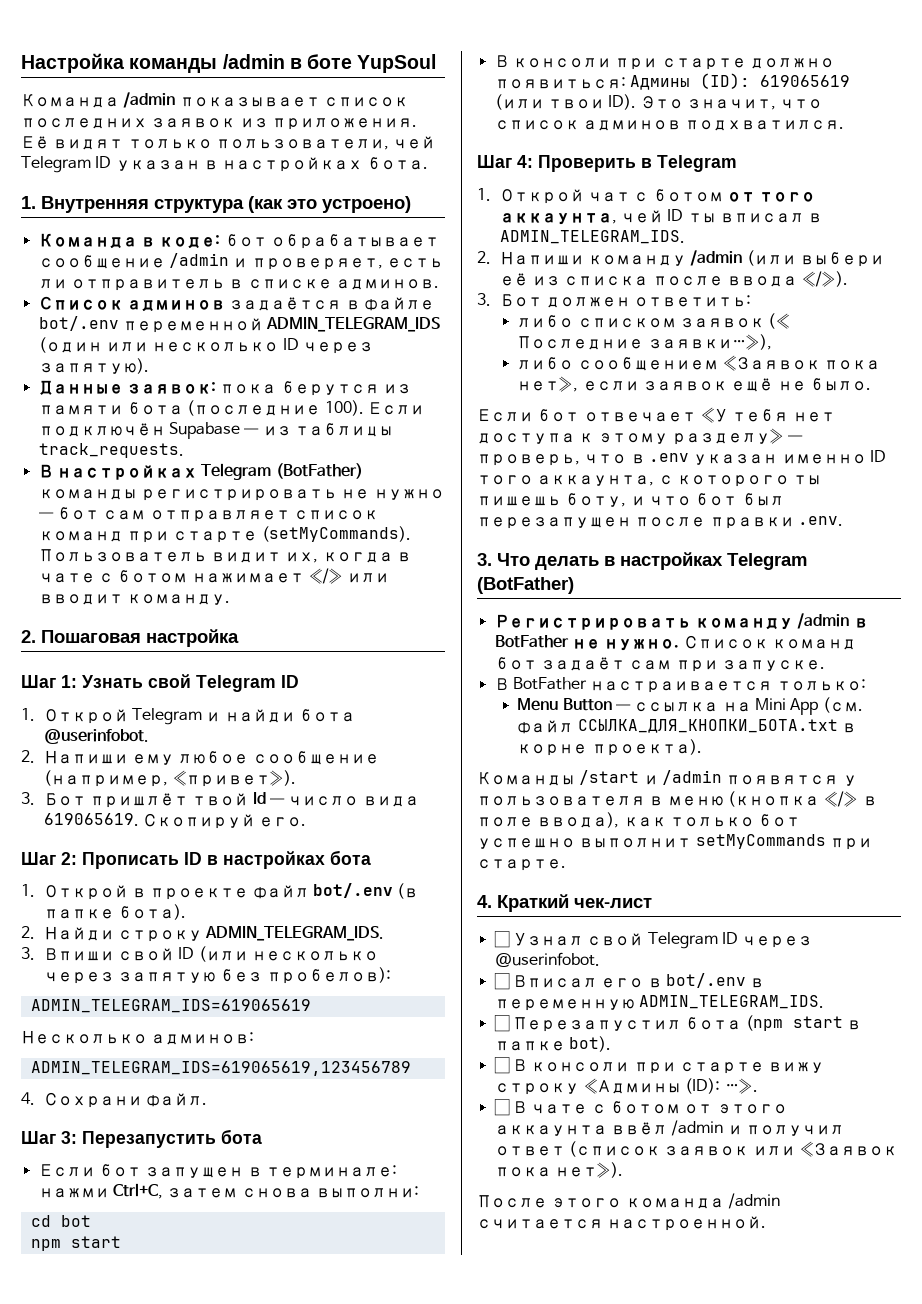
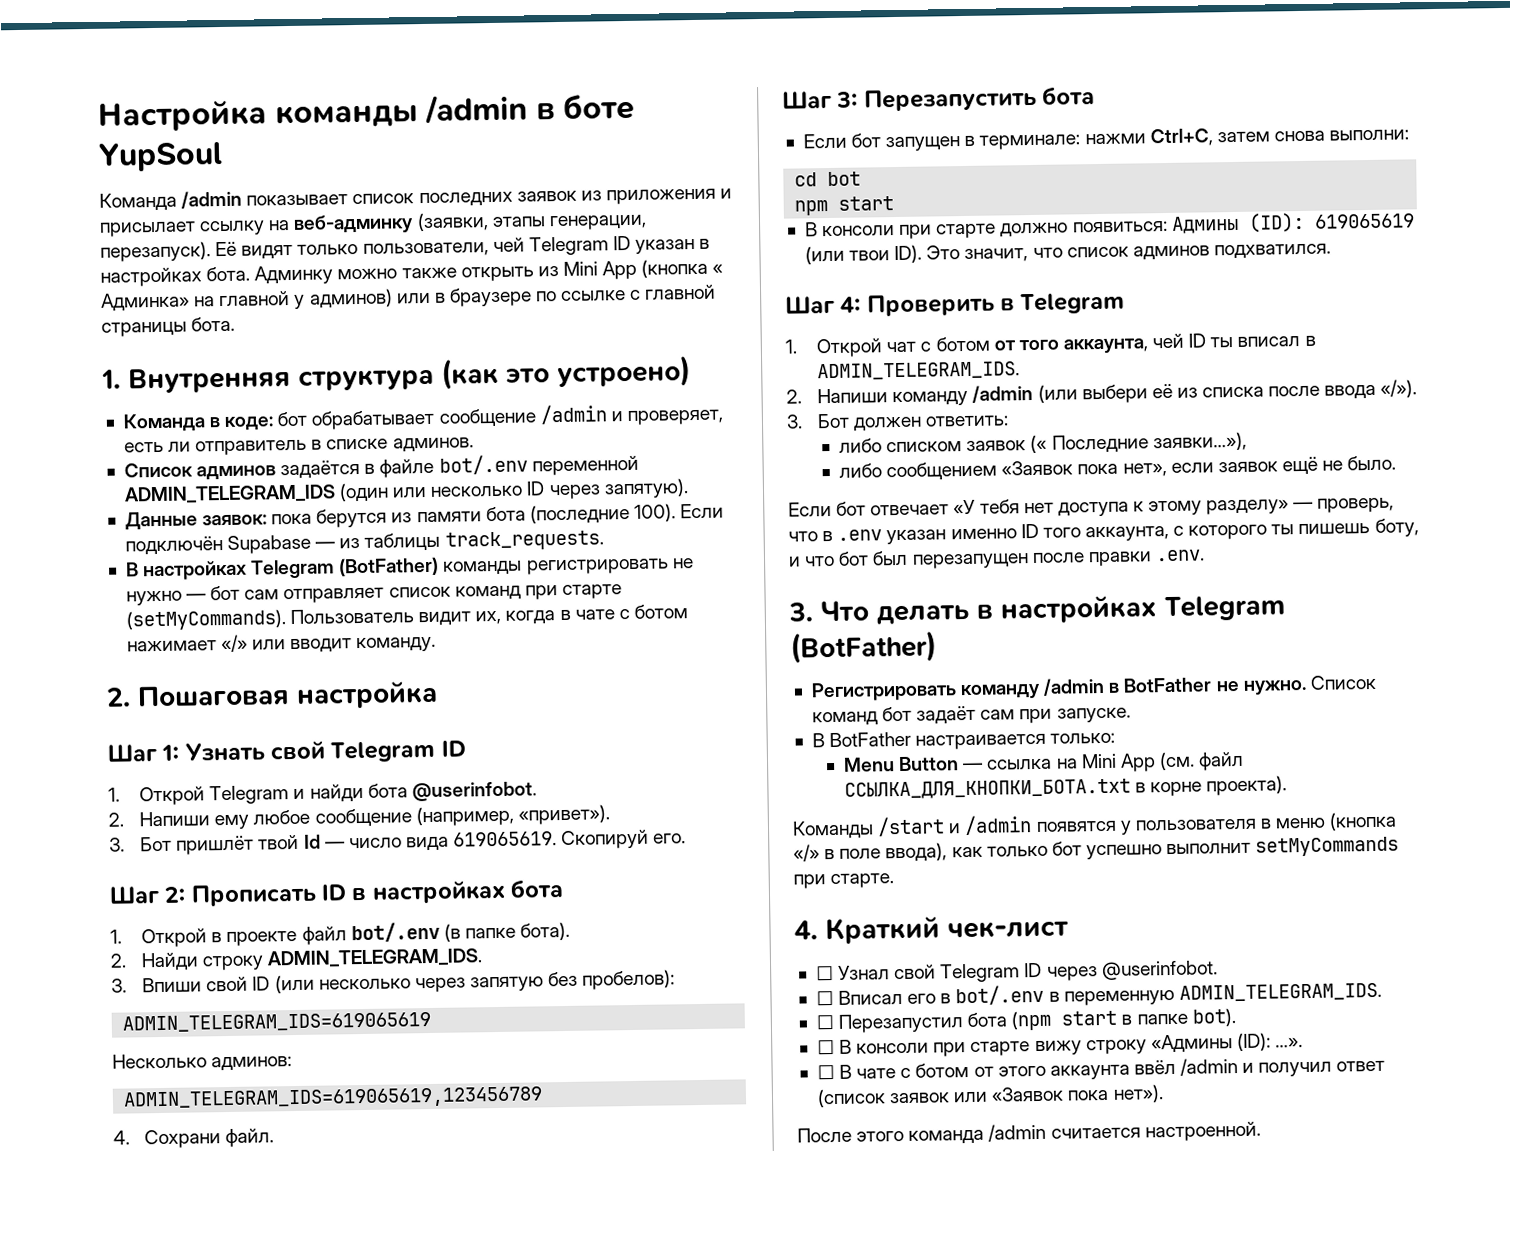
[271,118,417,130] приложения. -> [605,188,733,205] [99,212,647,237] [100,241,211,262] приложения и присылает ссылку на веб-админку (заявки, этапы генерации, перезапуск).
(428, 163) none -> [254,258,724,285] [100,284,717,311] [101,316,236,337] Админку можно также открыть из Mini App (кнопка « Админка» на главной у админов) или в браузере по ссылке с главной страницы бота.

